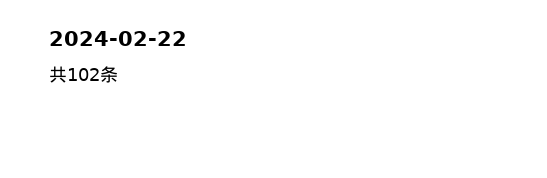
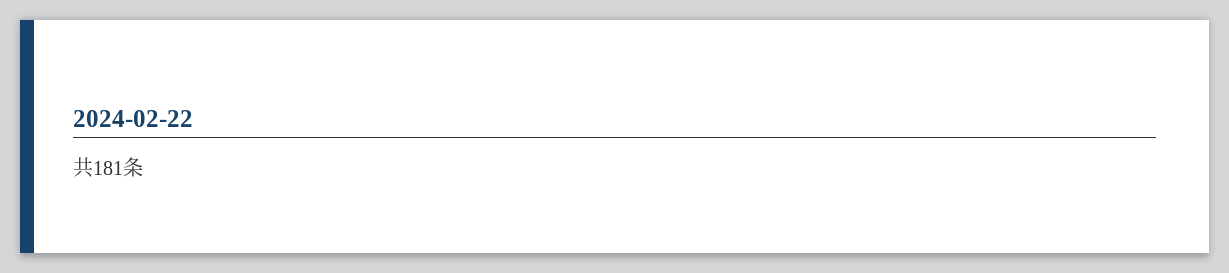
[67,68,100,81] 102 -> [93,161,123,175] 181

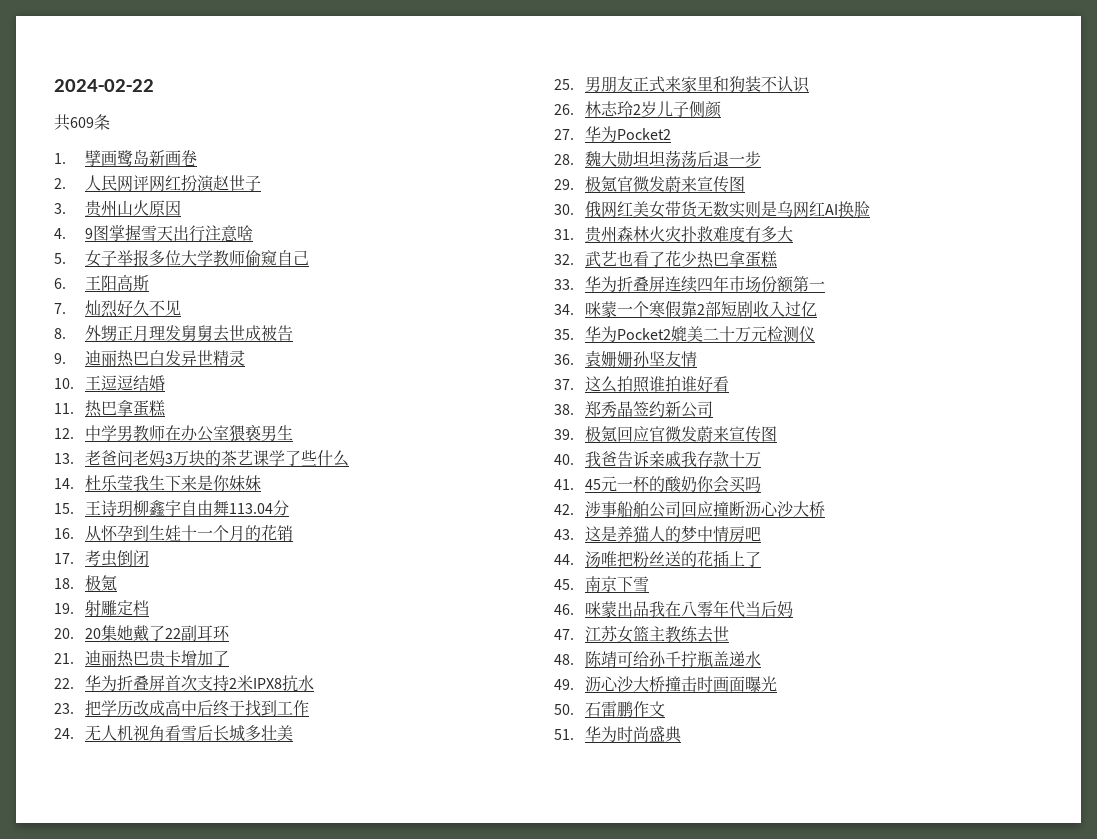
[93,161,123,175] 181 -> [70,117,94,128] 609
(143, 167) none -> [54,150,197,166] [54,174,261,192] [54,200,181,217] [54,224,253,242] [54,249,309,267] [54,274,149,291] [54,300,181,317] [54,325,293,342] [54,350,245,367] [54,375,165,391] [54,400,166,417] [54,425,293,442] [54,450,349,467] [54,475,261,491] [54,500,289,517] [54,524,293,541] [54,550,149,567] [54,575,117,591] [54,600,149,616] [54,625,230,641] [54,650,229,667] [54,675,314,692] [54,699,309,717] [54,725,293,742] [554,76,810,93] [554,101,722,118] [554,126,671,142] [554,150,761,168] [554,176,745,193] [554,201,870,218] [554,226,793,243] [554,250,778,268] [554,275,825,293] [554,300,817,318] [554,326,815,342] [554,350,697,367] [554,376,729,393] [554,401,713,418] [554,426,777,443] [554,451,761,467] [554,476,761,493] [554,501,825,518] [554,525,761,543] [554,550,761,568] [554,576,649,592] [554,600,793,618] [554,625,729,643] [554,651,761,668] [554,676,777,692] [554,701,665,717] [554,726,682,743] // 1.擘画鹭岛新画卷 // 2.人民网评网红扮演赵世子 // 3.贵州山火原因 // 4. 9图掌握雪天出行注意啥 // 5.女子举报多位大学教师偷窥自己 // 6.王阳高斯 // 7.灿烈好久不见 // 8.外甥正月理发舅舅去世成被告 // 9.迪丽热巴白发异世精灵 // 10.王逗逗结婚 // 11.热巴拿蛋糕 // 12.中学男教师在办公室猥亵男生 // 13.老爸问老妈3万块的茶艺课学了些什么 // 14.杜乐莹我生下来是你妹妹 // 15.王诗玥柳鑫宇自由舞113.04分 // 16.从怀孕到生娃十一个月的花销 // 17.考虫倒闭 // 18.极氪 // 19.射雕定档 // 20. 20集她戴了22副耳环 // 21.迪丽热巴贵卡增加了 // 22.华为折叠屏首次支持2米IPX8抗水 // 23.把学历改成高中后终于找到工作 // 24.无人机视角看雪后长城多壮美 // 25.男朋友正式来家里和狗装不认识 // 26.林志玲2岁儿子侧颜 // 27.华为Pocket2 // 28.魏大勋坦坦荡荡后退一步 // 29.极氪官微发蔚来宣传图 // 30.俄网红美女带货无数实则是乌网红AI换脸 // 31.贵州森林火灾扑救难度有多大 // 32.武艺也看了花少热巴拿蛋糕 // 33.华为折叠屏连续四年市场份额第一 // 34.咪蒙一个寒假靠2部短剧收入过亿 // 35.华为Pocket2媲美二十万元检测仪 // 36.袁姗姗孙坚友情 // 37.这么拍照谁拍谁好看 // 38.郑秀晶签约新公司 // 39.极氪回应官微发蔚来宣传图 // 40.我爸告诉亲戚我存款十万 // 41. 45元一杯的酸奶你会买吗 // 42.涉事船舶公司回应撞断沥心沙大桥 // 43.这是养猫人的梦中情房吧 // 44.汤唯把粉丝送的花插上了 // 45.南京下雪 // 46.咪蒙出品我在八零年代当后妈 // 47.江苏女篮主教练去世 // 48.陈靖可给孙千拧瓶盖递水 // 49.沥心沙大桥撞击时画面曝光 // 50.石雷鹏作文 // 51.华为时尚盛典

